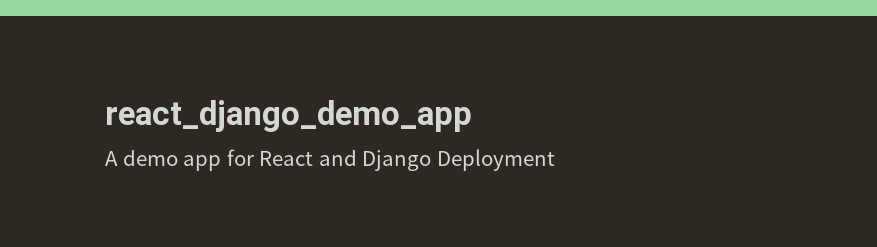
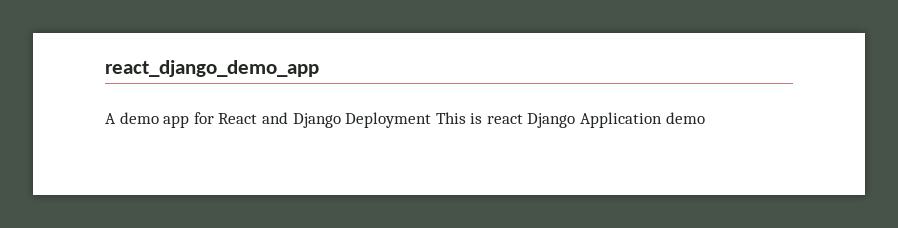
(555, 160) none -> [435,112,705,128] This is react Django Application demo

